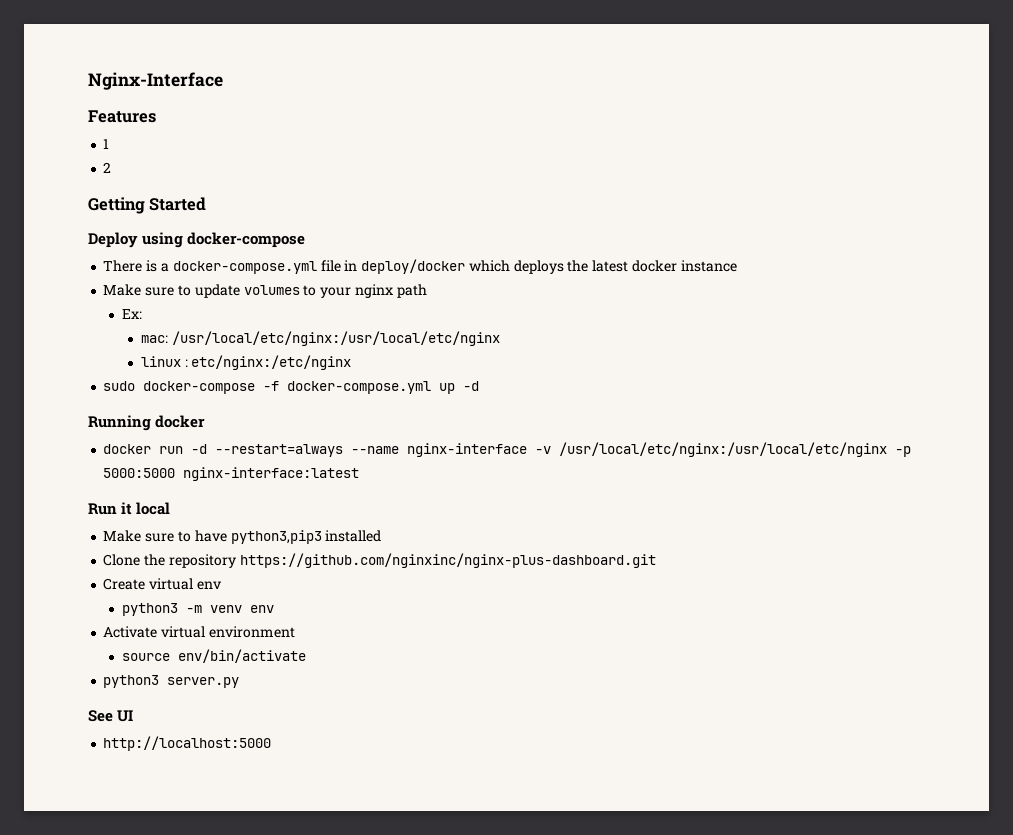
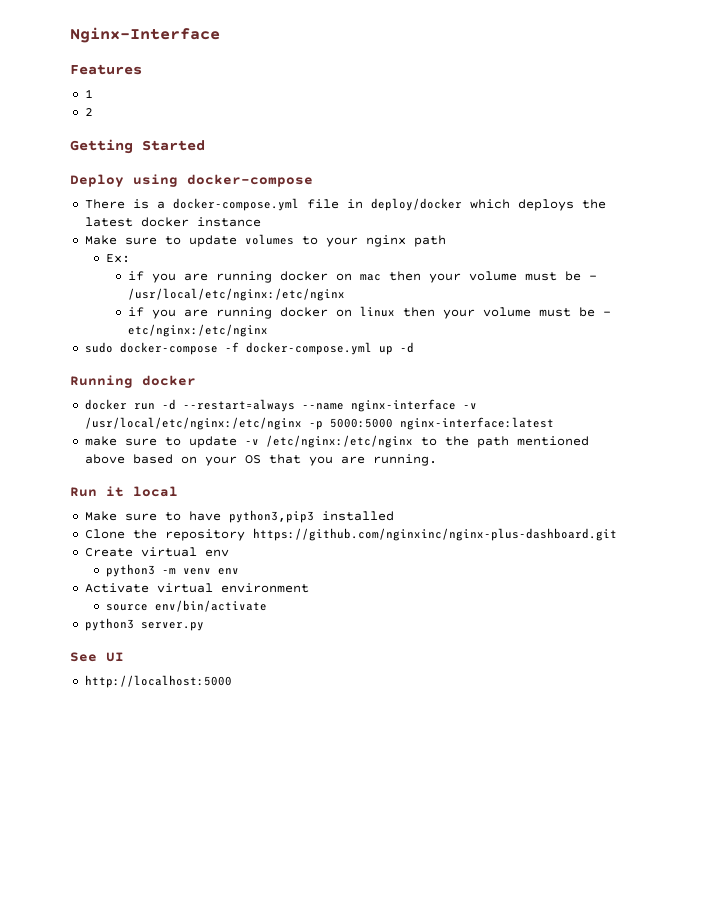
[140,331,500,346] [140,356,188,367] mac: /usr/local/etc/nginx:/usr/local/etc/nginx // linux : -> [127,271,597,283] [127,288,345,301] [127,306,611,319] if you are running docker on mac then your volume must be - /usr/local/etc/nginx:/etc/nginx // if you are running docker on linux then your volume must be -
[559,442,888,457] /usr/local/etc/nginx:/usr/local/etc/nginx -> [84,417,302,430] /usr/local/etc/nginx:/etc/nginx
(360, 474) none -> [84,435,589,448] [84,454,437,466] // make sure to update -v /etc/nginx:/etc/nginx to the path mentioned above based on your OS that you are running.

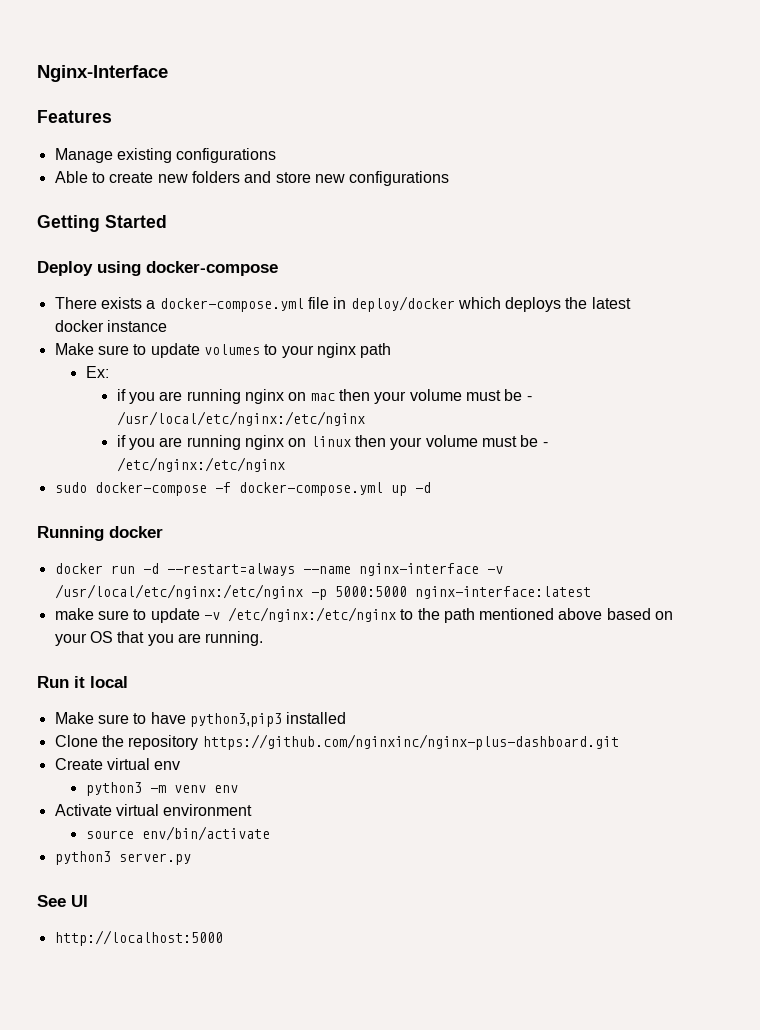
[84,89,93,98] [84,108,93,116] 1 // 2 -> [54,148,277,163] [54,171,450,186] Manage existing configurations // Able to create new folders and store new configurations
[132,199,149,209] is -> [100,297,142,309] exists
[279,271,328,281] docker -> [245,389,285,404] nginx
[279,307,328,317] docker -> [245,435,285,450] nginx
[127,324,268,337] etc/nginx:/etc/nginx -> [116,457,285,472] /etc/nginx:/etc/nginx

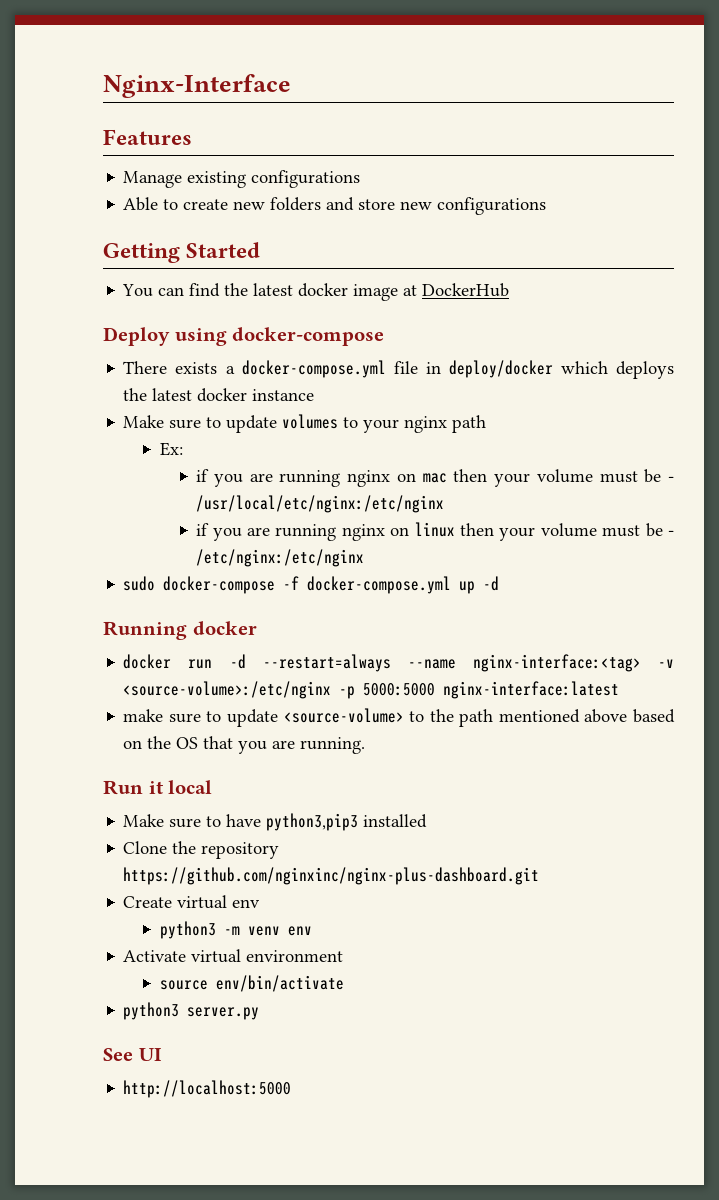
(167, 221) none -> [122,283,510,301] // You can find the latest docker image at DockerHub
[358,563,503,576] [54,584,303,599] nginx-interface -v /usr/local/etc/nginx:/etc/nginx -> [472,654,674,672] [123,681,332,699] nginx-interface:<tag> -v <source-volume>:/etc/nginx
[203,607,396,622] -v /etc/nginx:/etc/nginx -> [283,708,404,723] <source-volume>
[54,633,87,646] your -> [147,736,172,749] the

